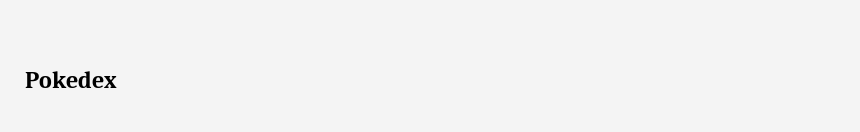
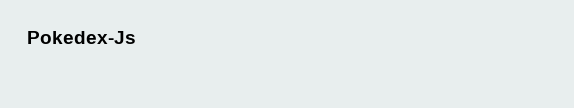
[25,71,117,88] Pokedex -> [27,31,136,44] Pokedex-Js

